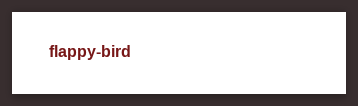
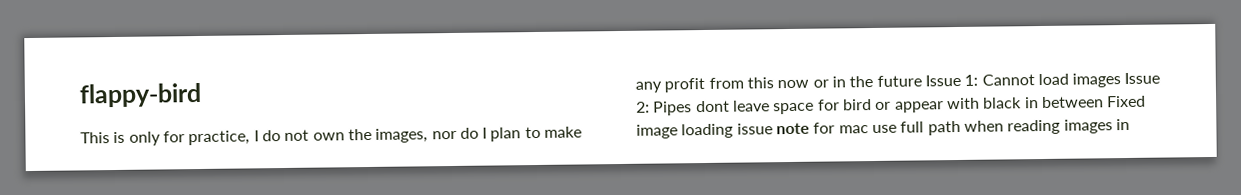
(131, 52) none -> [80,126,583,146] [635,72,1161,93] [636,95,1147,116] [636,118,1130,139] // This is only for practice, I do not own the images, nor do I plan to make any profit from this now or in the future Issue 1: Cannot load images Issue 2: Pipes dont leave space for bird or appear with black in between Fixed image loading issue note for mac use full path when reading images in

